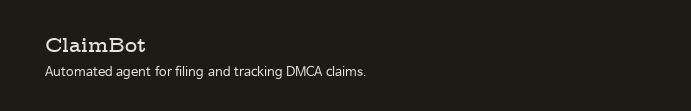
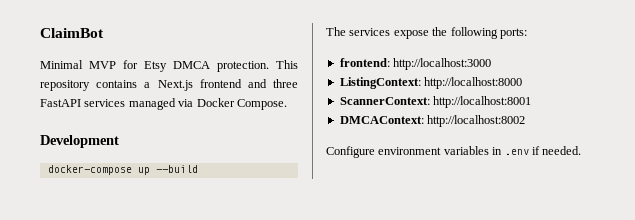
[45,65,367,80] Automated agent for filing and tracking DMCA claims. -> [40,60,298,72] [40,79,298,91] [40,98,287,110] [40,135,119,148] [47,165,198,175] [326,27,527,39] [339,58,492,70] [339,77,523,89] [339,96,532,108] [339,115,526,127] [326,146,582,158] Minimal MVP for Etsy DMCA protection. This repository contains a Next.js frontend and three FastAPI services managed via Docker Compose. // Development // docker-compose up --build // The services expose the following ports: // frontend: http://localhost:3000 // ListingContext: http://localhost:8000 // ScannerContext: http://localhost:8001 // DMCAContext: http://localhost:8002 // Configure environment variables in .env if needed.

